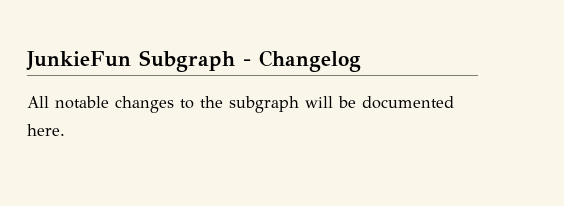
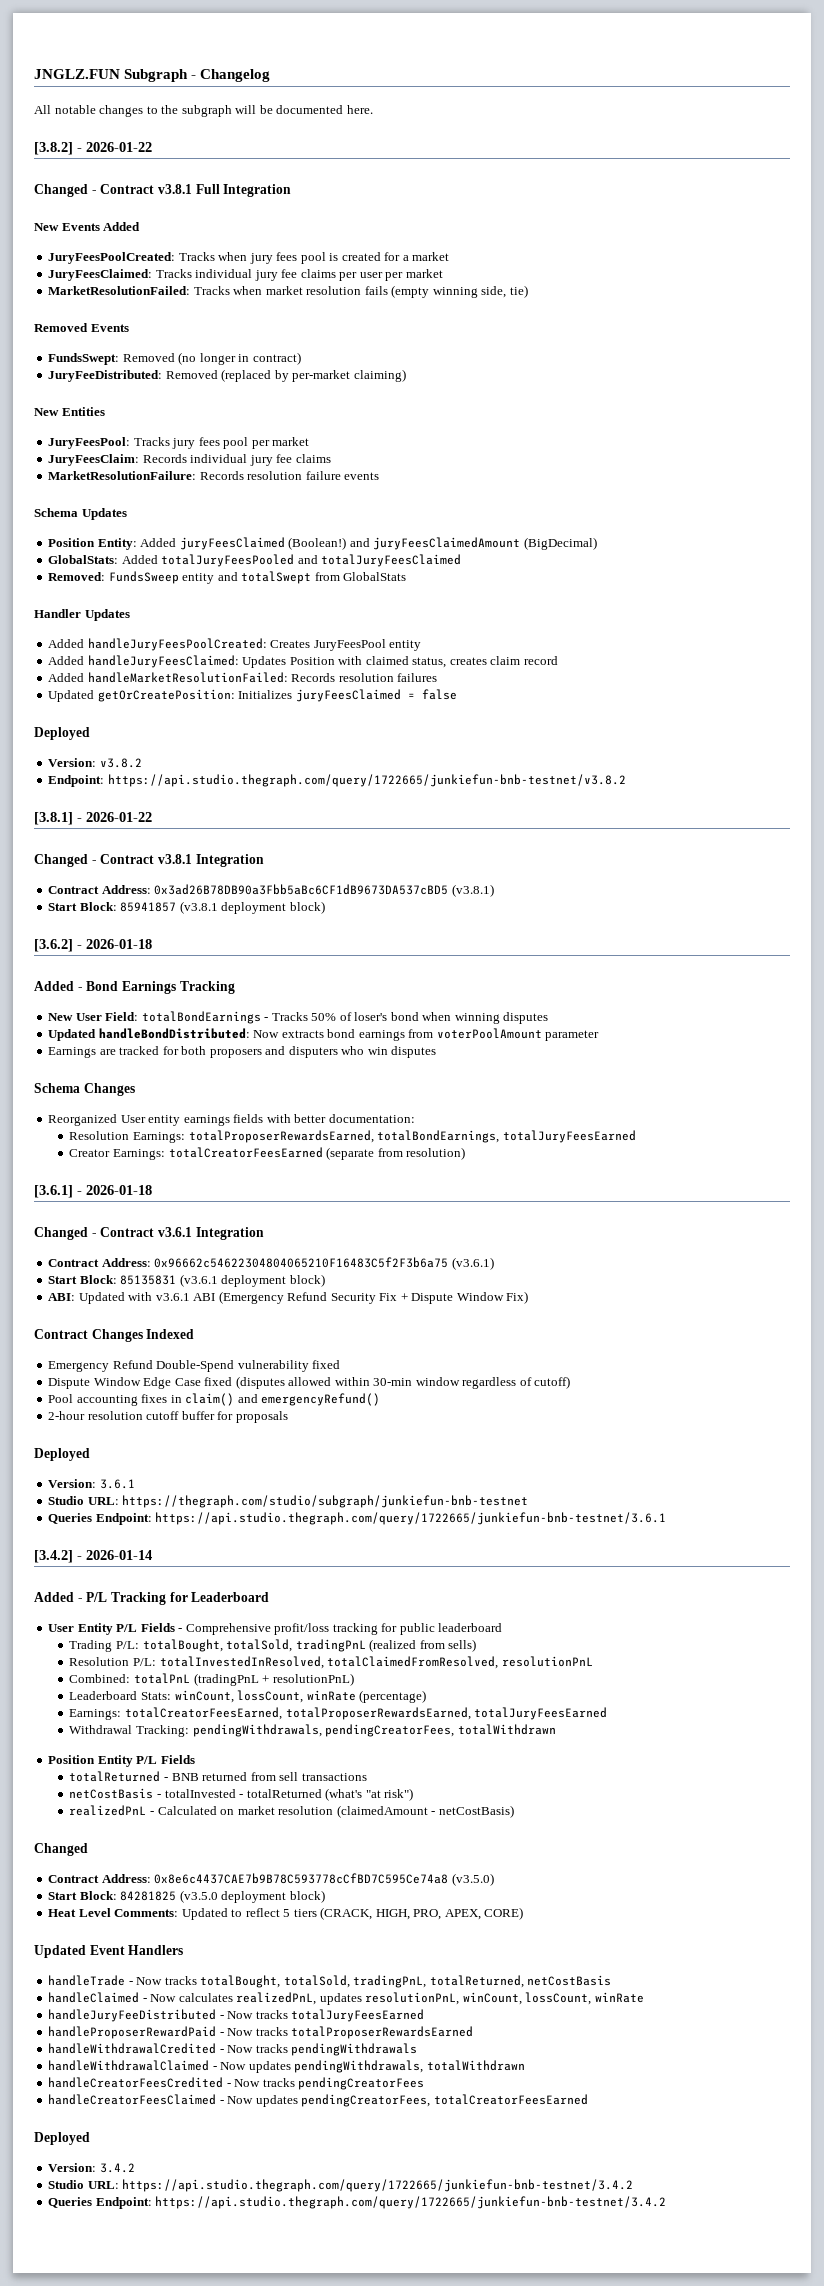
[26,51,131,71] JunkieFun -> [34,69,120,79] JNGLZ.FUN
(65, 130) none -> [34,142,152,155] [34,184,292,197] [34,222,141,231] [48,252,450,264] [48,269,443,281] [48,285,528,298] [34,323,129,332] [48,352,301,365] [48,369,406,382] [34,407,105,416] [48,437,310,449] [48,454,331,466] [48,471,380,480] [34,508,127,520] [48,537,597,550] [48,554,462,567] [48,571,407,584] [34,609,130,621] [48,638,422,651] [48,655,558,668] [48,672,438,683] [48,689,457,702] [34,727,90,740] [48,758,142,768] [48,774,626,787] [34,812,152,825] [34,854,264,867] [48,884,494,897] [48,901,325,914] [34,939,152,952] [34,981,235,994] [48,1011,549,1024] [48,1028,600,1041] [48,1046,437,1058] [34,1083,135,1096] [48,1114,415,1126] [69,1130,636,1143] [69,1147,466,1160] [34,1185,152,1198] [34,1227,264,1240] [48,1257,494,1270] [48,1274,325,1287] [48,1291,529,1304] [34,1329,195,1342] [48,1360,341,1372] [48,1376,571,1389] [48,1393,381,1406] [48,1411,288,1423] [34,1448,90,1461] [48,1479,135,1489] [48,1495,529,1508] [48,1512,667,1525] [34,1550,152,1563] [34,1592,270,1605] [48,1623,503,1635] [69,1639,477,1652] [69,1656,593,1669] [69,1673,354,1686] [69,1690,427,1703] [69,1707,608,1720] [69,1724,556,1737] [48,1755,195,1767] [69,1771,367,1782] [69,1788,414,1801] [69,1805,514,1818] [34,1843,88,1856] [48,1873,494,1886] [48,1890,325,1903] [48,1907,524,1920] [34,1945,184,1958] [48,1975,612,1988] [48,1992,644,2005] [48,2009,425,2022] [48,2026,474,2039] [48,2043,418,2056] [48,2060,525,2073] [48,2077,425,2090] [48,2094,588,2107] [34,2132,90,2145] [48,2163,135,2173] [48,2179,634,2192] [48,2196,667,2209] // [3.8.2] - 2026-01-22 // Changed - Contract v3.8.1 Full Integration // New Events Added // JuryFeesPoolCreated: Tracks when jury fees pool is created for a market // JuryFeesClaimed: Tracks individual jury fee claims per user per market // MarketResolutionFailed: Tracks when market resolution fails (empty winning side, tie) // Removed Events // FundsSwept: Removed (no longer in contract) // JuryFeeDistributed: Removed (replaced by per-market claiming) // New Entities // JuryFeesPool: Tracks jury fees pool per market // JuryFeesClaim: Records individual jury fee claims // MarketResolutionFailure: Records resolution failure events // Schema Updates // Position Entity: Added juryFeesClaimed (Boolean!) and juryFeesClaimedAmount (BigDecimal) // GlobalStats: Added totalJuryFeesPooled and totalJuryFeesClaimed // Removed: FundsSweep entity and totalSwept from GlobalStats // Handler Updates // Added handleJuryFeesPoolCreated: Creates JuryFeesPool entity // Added handleJuryFeesClaimed: Updates Position with claimed status, creates claim record // Added handleMarketResolutionFailed: Records resolution failures // Updated getOrCreatePosition: Initializes juryFeesClaimed = false // Deployed // Version: v3.8.2 // Endpoint: https://api.studio.thegraph.com/query/1722665/junkiefun-bnb-testnet/v3.8.2 // [3.8.1] - 2026-01-22 // Changed - Contract v3.8.1 Integration // Contract Address: 0x3ad26B78DB90a3Fbb5aBc6CF1dB9673DA537cBD5 (v3.8.1) // Start Block: 85941857 (v3.8.1 deployment block) // [3.6.2] - 2026-01-18 // Added - Bond Earnings Tracking // New User Field: totalBondEarnings - Tracks 50% of loser's bond when winning disputes // Updated handleBondDistributed: Now extracts bond earnings from voterPoolAmount parameter // Earnings are tracked for both proposers and disputers who win disputes // Schema Changes // Reorganized User entity earnings fields with better documentation: // Resolution Earnings: totalProposerRewardsEarned, totalBondEarnings, totalJuryFeesEarned // Creator Earnings: totalCreatorFeesEarned (separate from resolution) // [3.6.1] - 2026-01-18 // Changed - Contract v3.6.1 Integration // Contract Address: 0x96662c54622304804065210F16483C5f2F3b6a75 (v3.6.1) // Start Block: 85135831 (v3.6.1 deployment block) // ABI: Updated with v3.6.1 ABI (Emergency Refund Security Fix + Dispute Window Fix) // Contract Changes Indexed // Emergency Refund Double-Spend vulnerability fixed // Dispute Window Edge Case fixed (disputes allowed within 30-min window regardless of cutoff) // Pool accounting fixes in claim() and emergencyRefund() // 2-hour resolution cutoff buffer for proposals // Deployed // Version: 3.6.1 // Studio URL: https://thegraph.com/studio/subgraph/junkiefun-bnb-testnet // Queries Endpoint: https://api.studio.thegraph.com/query/1722665/junkiefun-bnb-testnet/3.6.1 // [3.4.2] - 2026-01-14 // Added - P/L Tracking for Leaderboard // User Entity P/L Fields - Comprehensive profit/loss tracking for public leaderboard // Trading P/L: totalBought, totalSold, tradingPnL (realized from sells) // Resolution P/L: totalInvestedInResolved, totalClaimedFromResolved, resolutionPnL // Combined: totalPnL (tradingPnL + resolutionPnL) // Leaderboard Stats: winCount, lossCount, winRate (percentage) // Earnings: totalCreatorFeesEarned, totalProposerRewardsEarned, totalJuryFeesEarned // Withdrawal Tracking: pendingWithdrawals, pendingCreatorFees, totalWithdrawn // Position Entity P/L Fields // totalReturned - BNB returned from sell transactions // netCostBasis - totalInvested - totalReturned (what's "at risk") // realizedPnL - Calculated on market resolution (claimedAmount - netCostBasis) // Changed // Contract Address: 0x8e6c4437CAE7b9B78C593778cCfBD7C595Ce74a8 (v3.5.0) // Start Block: 84281825 (v3.5.0 deployment block) // Heat Level Comments: Updated to reflect 5 tiers (CRACK, HIGH, PRO, APEX, CORE) // Updated Event Handlers // handleTrade - Now tracks totalBought, totalSold, tradingPnL, totalReturned, netCostBasis // handleClaimed - Now calculates realizedPnL, updates resolutionPnL, winCount, lossCount, winRate // handleJuryFeeDistributed - Now tracks totalJuryFeesEarned // handleProposerRewardPaid - Now tracks totalProposerRewardsEarned // handleWithdrawalCredited - Now tracks pendingWithdrawals // handleWithdrawalClaimed - Now updates pendingWithdrawals, totalWithdrawn // handleCreatorFeesCredited - Now tracks pendingCreatorFees // handleCreatorFeesClaimed - Now updates pendingCreatorFees, totalCreatorFeesEarned // Deployed // Version: 3.4.2 // Studio URL: https://api.studio.thegraph.com/query/1722665/junkiefun-bnb-testnet/3.4.2 // Queries Endpoint: https://api.studio.thegraph.com/query/1722665/junkiefun-bnb-testnet/3.4.2

